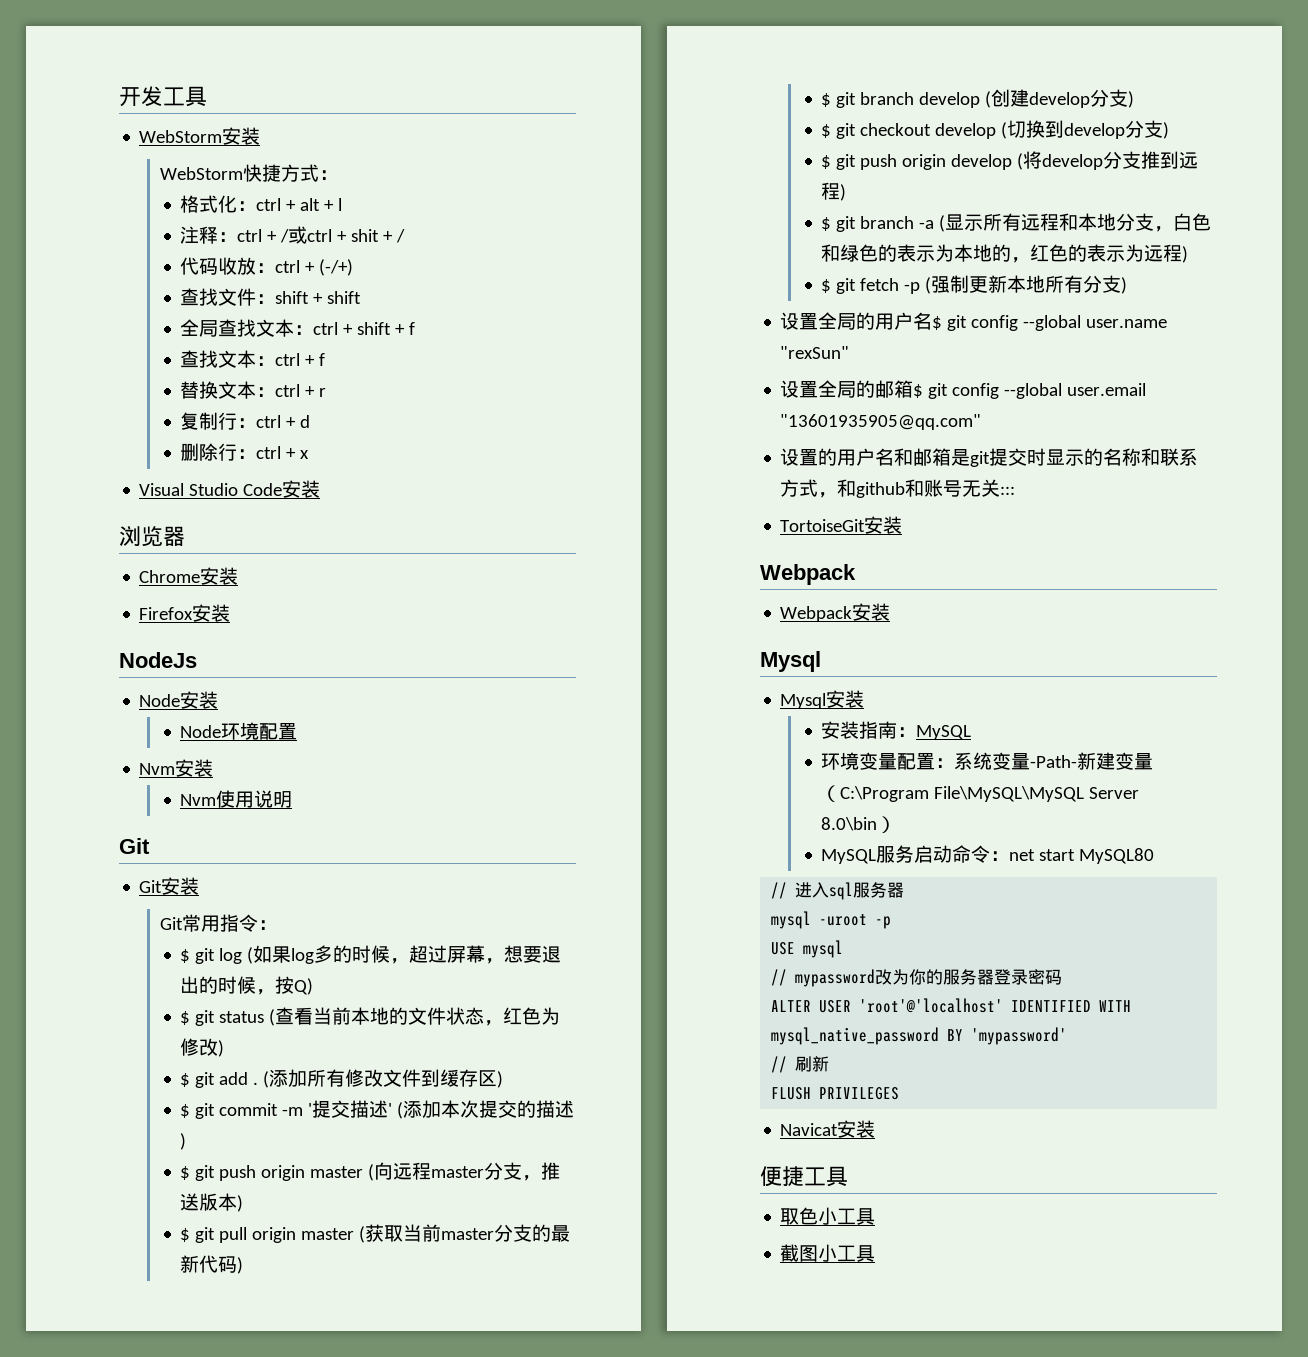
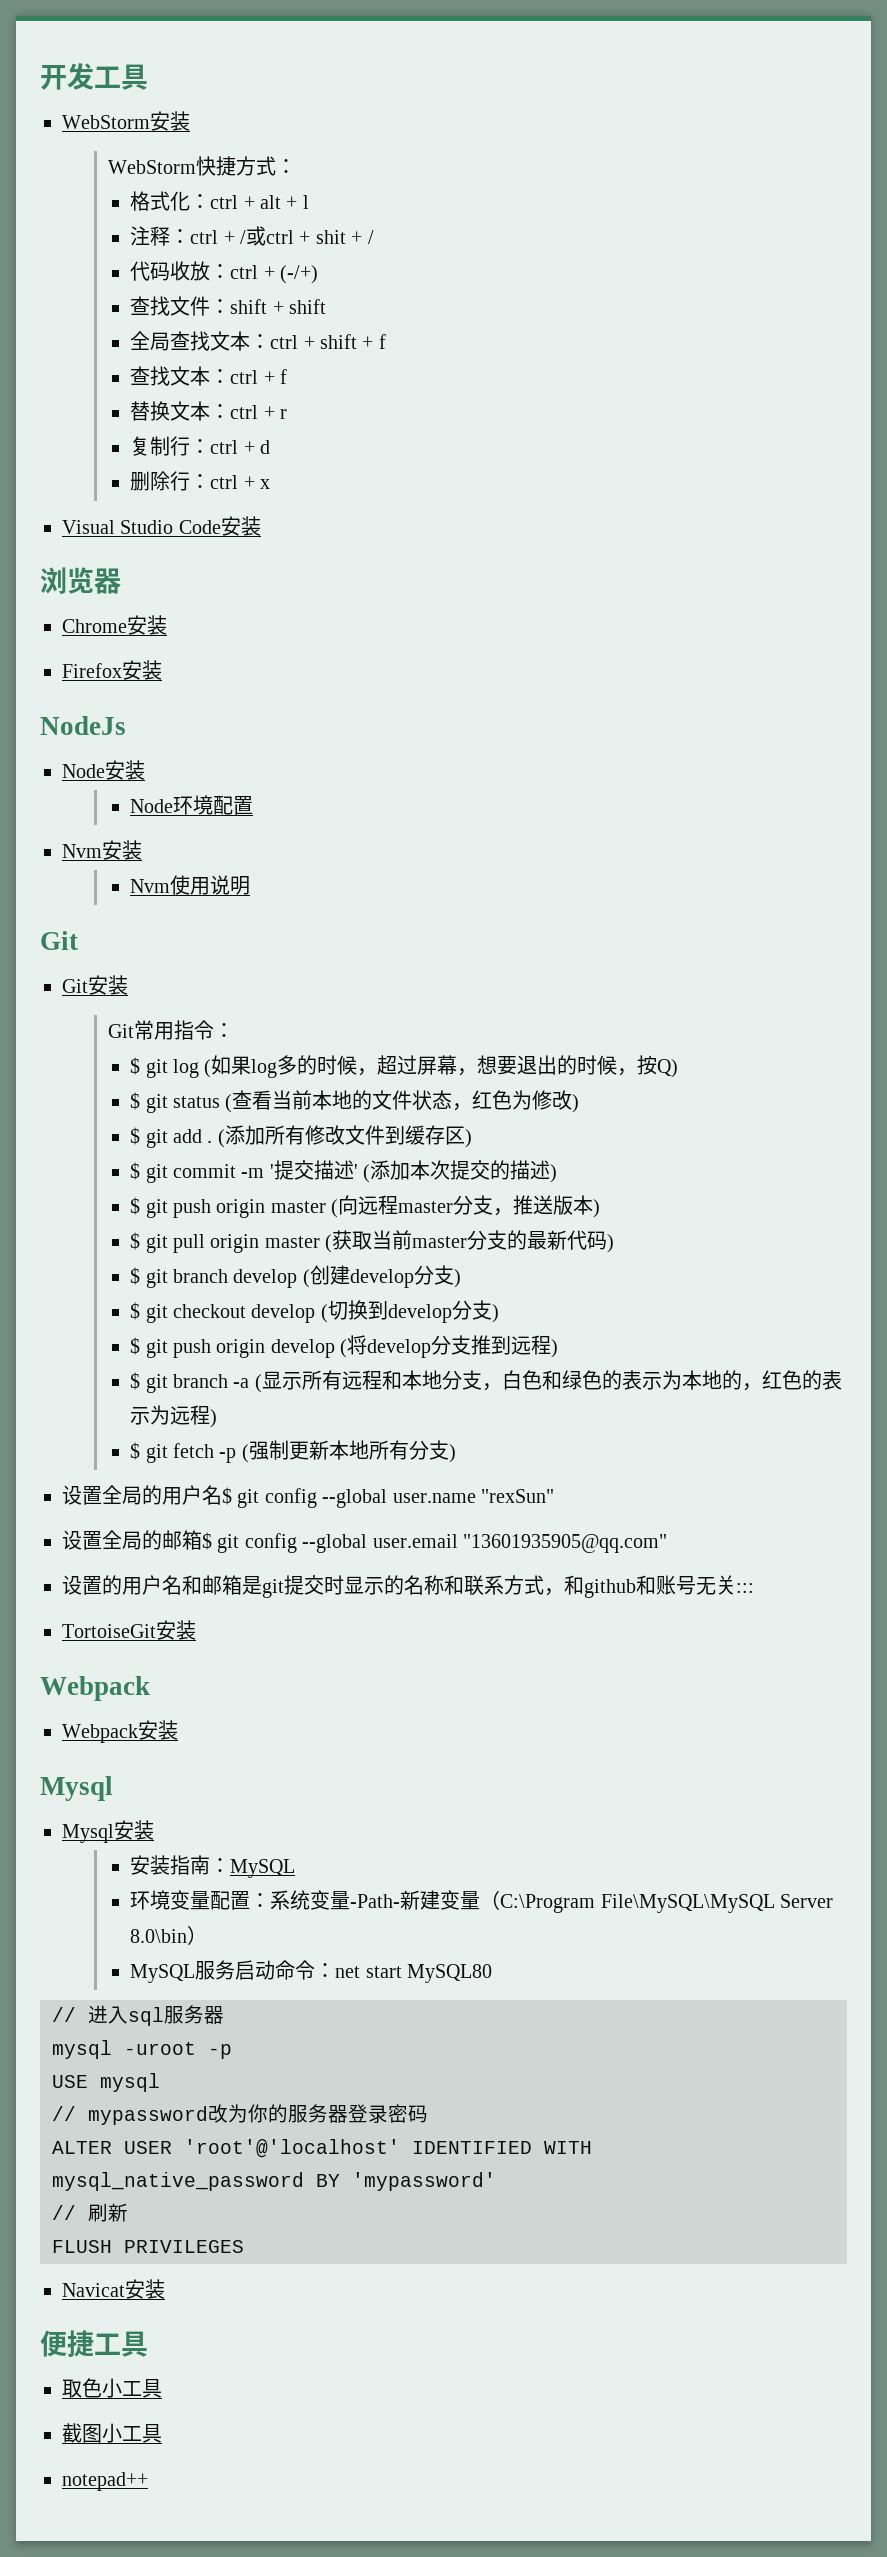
(876, 1253) none -> [62,2472,148,2491] // notepad++

